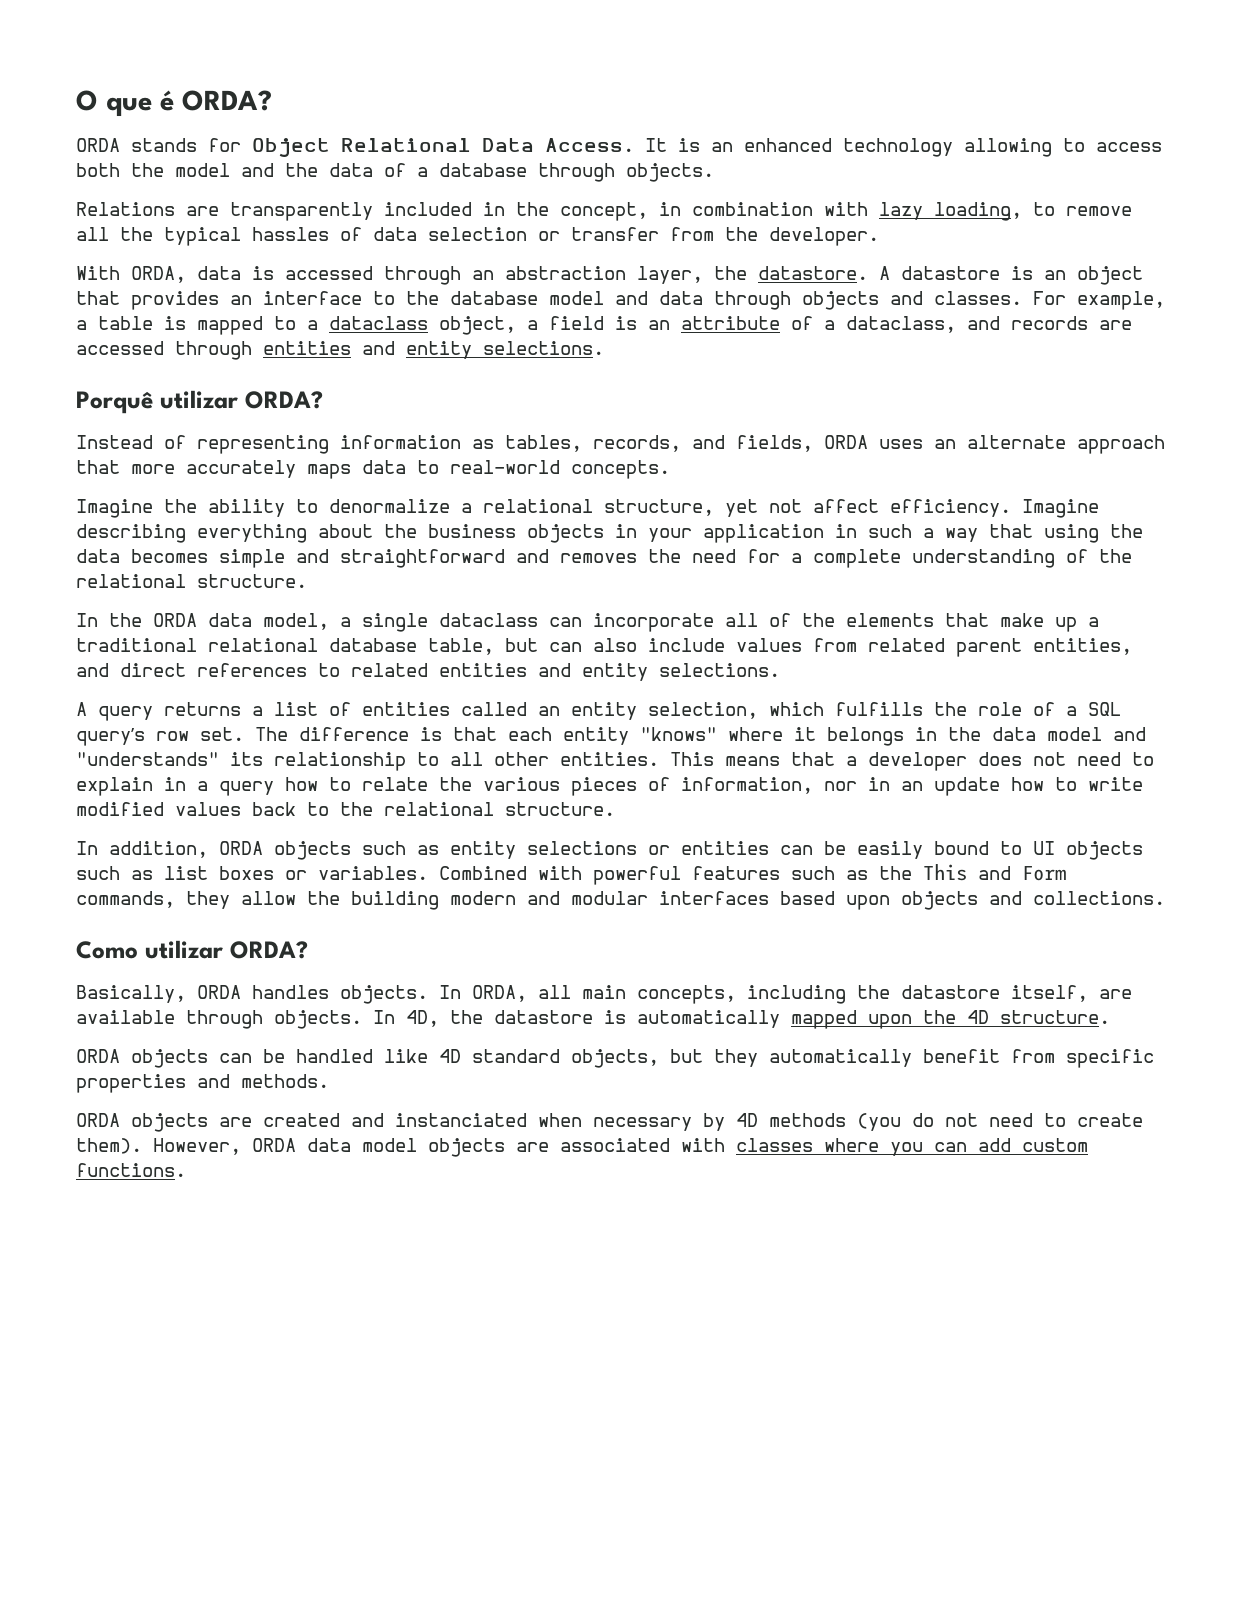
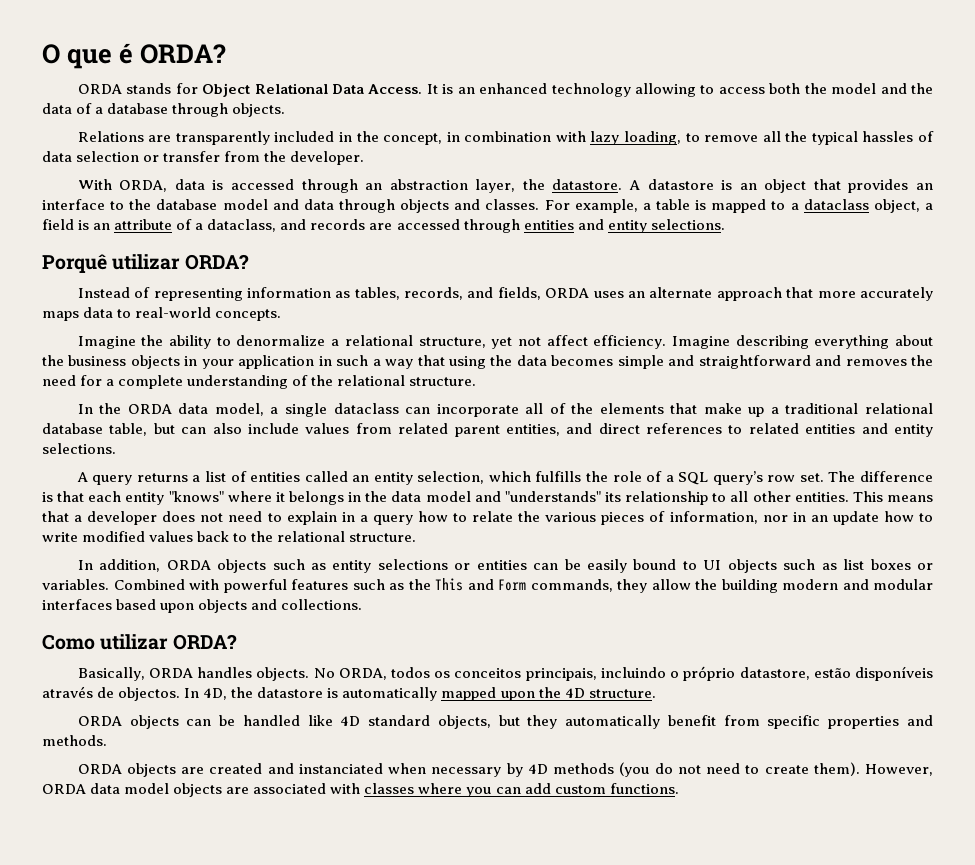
[439,985,1132,1004] [76,1010,362,1029] In ORDA, all main concepts, including the datastore itself, are available through objects. -> [313,666,934,681] [42,686,181,701] No ORDA, todos os conceitos principais, incluindo o próprio datastore, estão disponíveis através de objectos.

